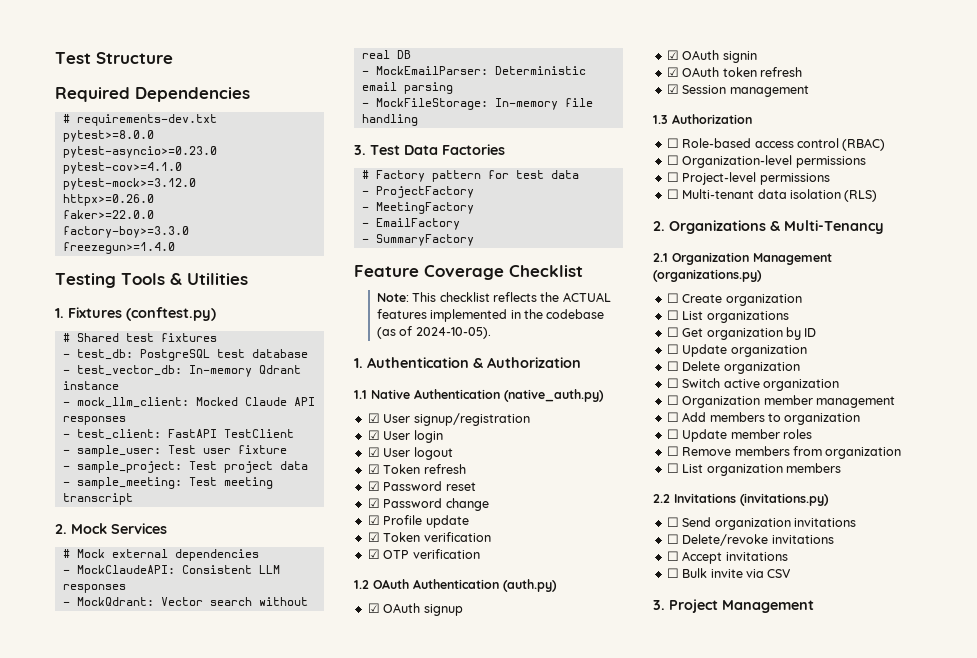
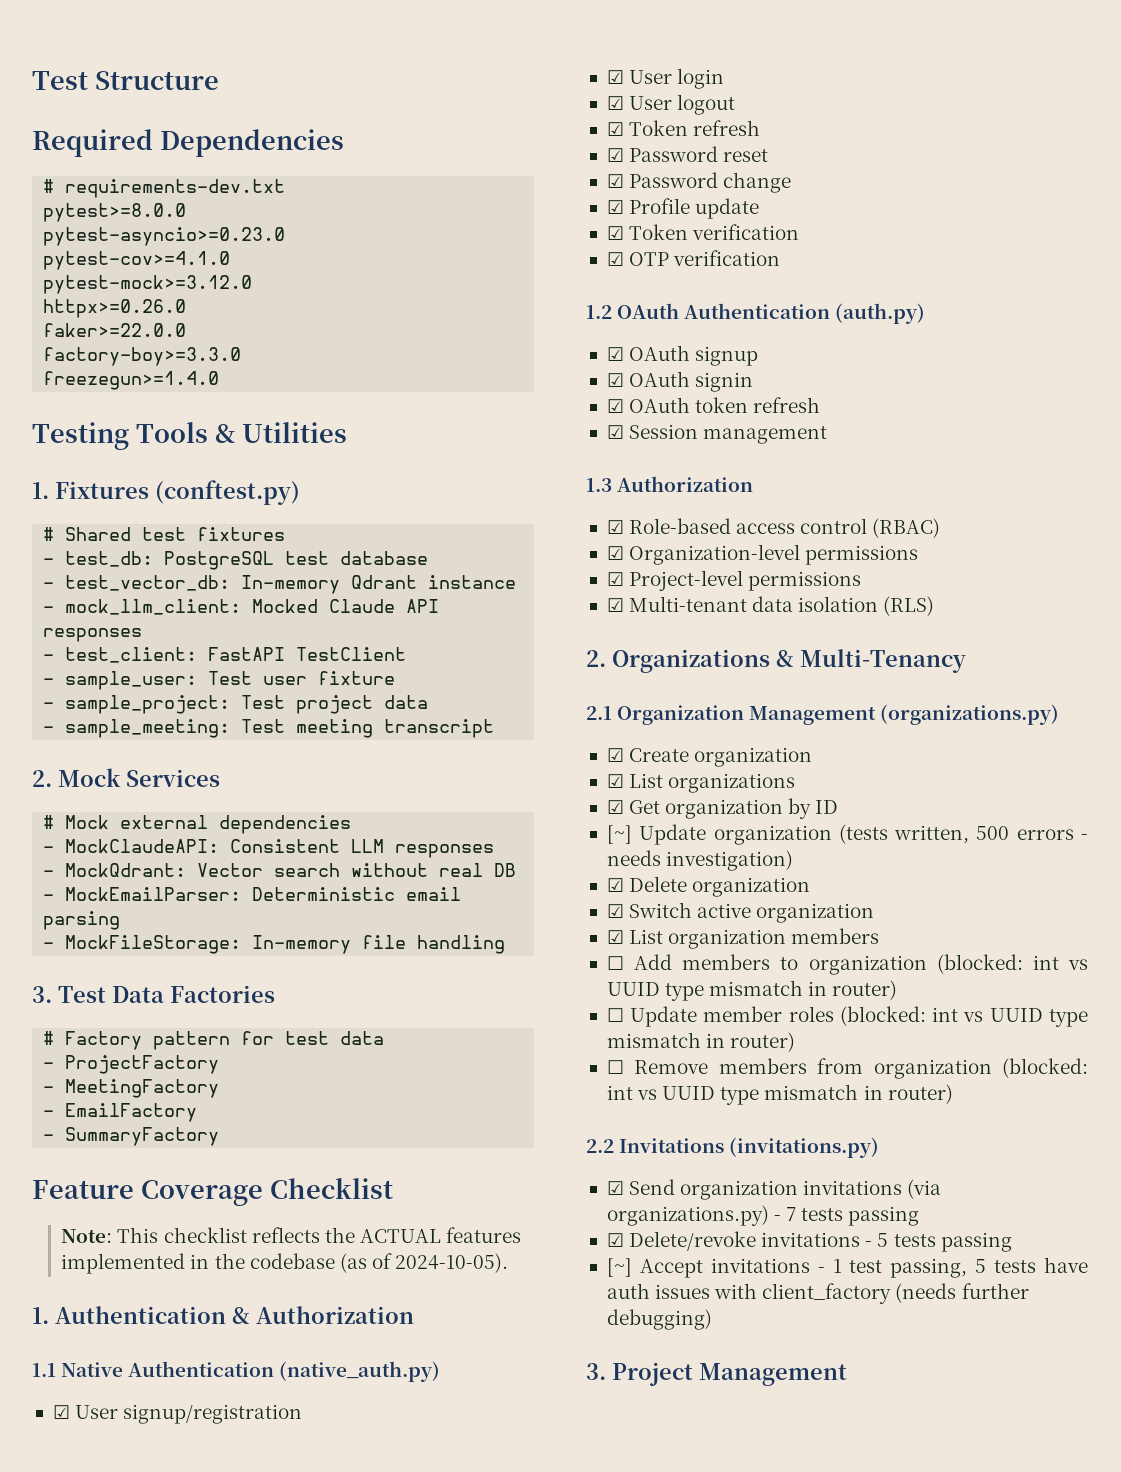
[666,138,679,148] ☐ -> [606,520,624,534] ☑
[666,155,679,165] ☐ -> [606,546,624,560] ☑
[666,172,679,182] ☐ -> [606,572,624,586] ☑
[666,189,679,199] ☐ -> [606,598,624,612] ☑
[666,293,679,303] ☐ -> [606,748,624,762] ☑
[666,310,679,320] ☐ -> [606,774,624,788] ☑
[666,327,679,337] ☐ -> [606,800,624,814] ☑
[666,344,679,354] ☐ -> [606,825,632,844] [~]
[666,361,679,371] // ☐ -> [838,824,1088,844] [606,850,794,871] [606,878,624,892] (tests written, 500 errors - needs investigation) // ☑
[666,378,679,388] ☐ -> [606,904,624,918] ☑
[666,395,895,408] ☐ Organization member management -> [606,928,880,949] ☑ List organization members
[666,429,812,442] // ☐ Update member roles -> [936,954,1088,974] [606,980,898,1001] [606,1006,1088,1027] [606,1032,796,1052] (blocked: int vs UUID type mismatch in router) // ☐ Update member roles (blocked: int vs UUID type mismatch in router)
[666,463,841,476] // ☐ List organization members -> [1002,1058,1088,1078] [606,1084,953,1105] (blocked: int vs UUID type mismatch in router)
[666,517,679,527] ☐ -> [606,1181,624,1195] ☑
[666,534,834,546] [666,551,788,564] [666,568,792,578] // ☐ Delete/revoke invitations // ☐ Accept invitations // ☐ Bulk invite via CSV -> [907,1179,942,1199] [606,1205,920,1226] [606,1231,1012,1252] [606,1257,1088,1278] [606,1283,1029,1304] [606,1309,712,1330] (via organizations.py) - 7 tests passing // ☑ Delete/revoke invitations - 5 tests passing // [~] Accept invitations - 1 test passing, 5 tests have auth issues with client_factory (needs further debugging)

